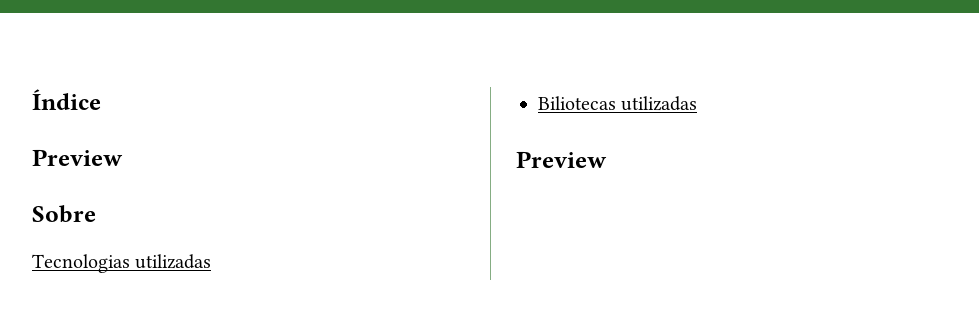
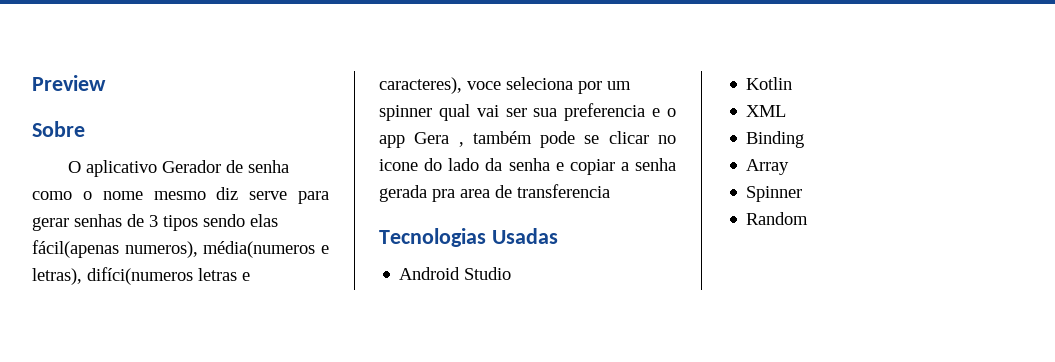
[32,89,101,110] Índice // -> (32, 83) none
[32,254,212,273] [538,96,698,111] [516,151,607,168] Tecnologias utilizadas // Biliotecas utilizadas // Preview -> [68,160,290,177] [32,187,329,204] [32,214,278,231] [32,240,330,258] [32,267,250,285] [379,77,631,94] [379,103,676,121] [379,131,676,148] [379,158,676,175] [379,184,610,202] [379,228,558,247] [399,267,512,280] [746,77,793,90] [746,105,787,117] [746,131,805,148] [746,159,790,175] [746,186,803,202] [746,212,809,225] O aplicativo Gerador de senha como o nome mesmo diz serve para gerar senhas de 3 tipos sendo elas fácil(apenas numeros), média(numeros e letras), difíci(numeros letras e caracteres), voce seleciona por um spinner qual vai ser sua preferencia e o app Gera , também pode se clicar no icone do lado da senha e copiar a senha gerada pra area de transferencia // Tecnologias Usadas // Android Studio // Kotlin // XML // Binding // Array // Spinner // Random

